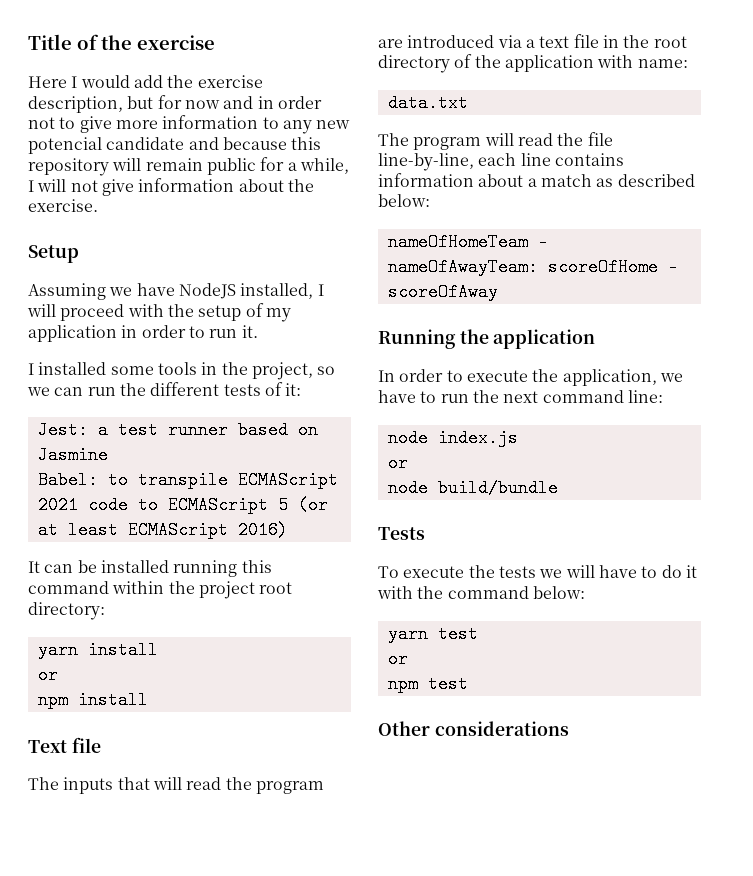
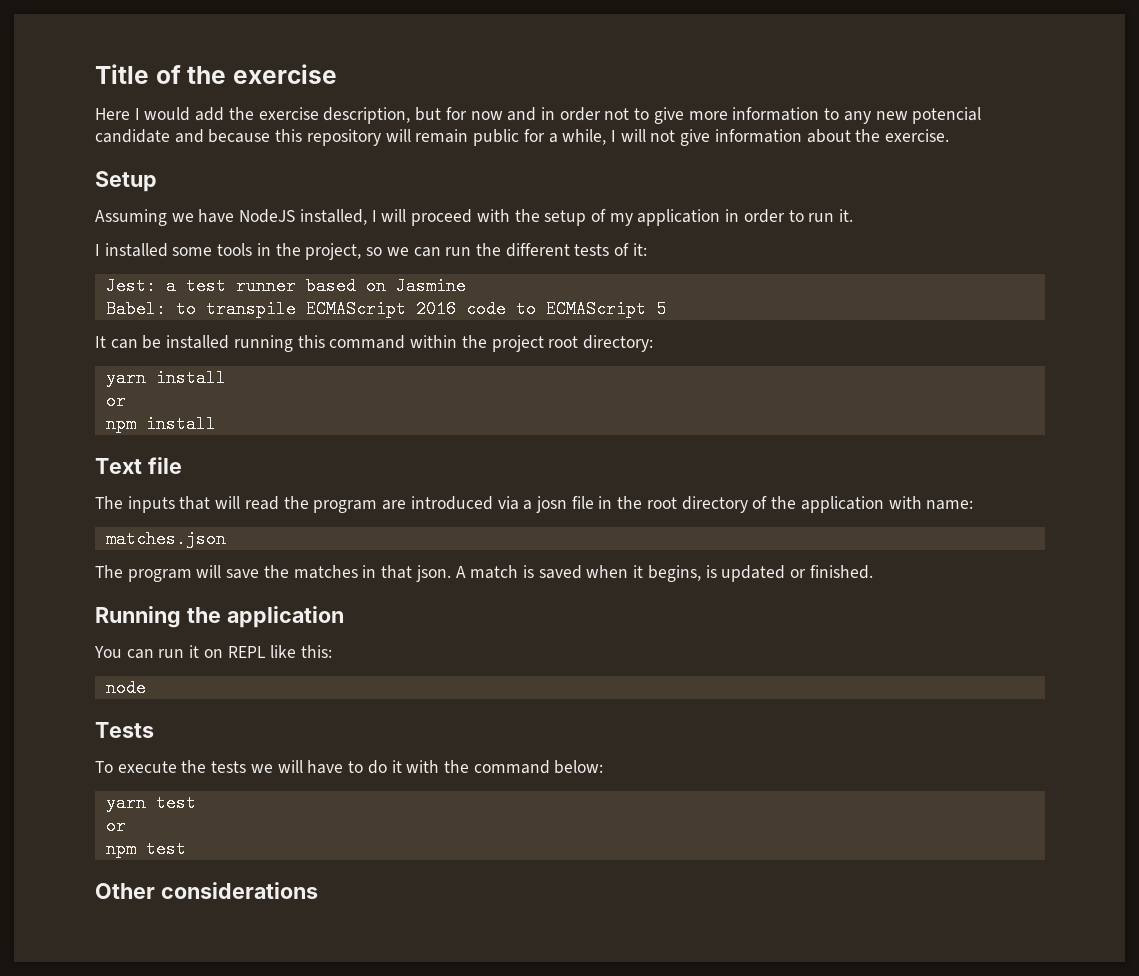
[37,496,78,514] 2021 -> [415,300,456,318] 2016
[297,496,328,514] [37,521,288,539] (or at least ECMAScript 2016) -> (666, 309) none
[539,36,570,48] text -> [535,496,567,513] josn
[387,94,468,112] data.txt -> [105,530,226,548] matches.json
[517,132,613,146] [378,153,624,171] [378,173,695,187] [378,194,430,207] [387,233,548,251] [387,258,678,276] [387,283,498,301] [378,329,596,349] [378,369,683,386] [378,390,663,403] [387,429,518,447] [387,454,408,472] [387,479,558,497] read the file line-by-line, each line contains information about a match as described below: // nameOfHomeTeam - nameOfAwayTeam: scoreOfHome - scoreOfAway // Running the application // In order to execute the application, we have to run the next command line: // node index.js // or // node build/bundle -> [226,565,873,582] [95,606,344,628] [94,645,333,659] [105,679,146,697] save the matches in that json. A match is saved when it begins, is updated or finished. // Running the application // You can run it on REPL like this: // node

